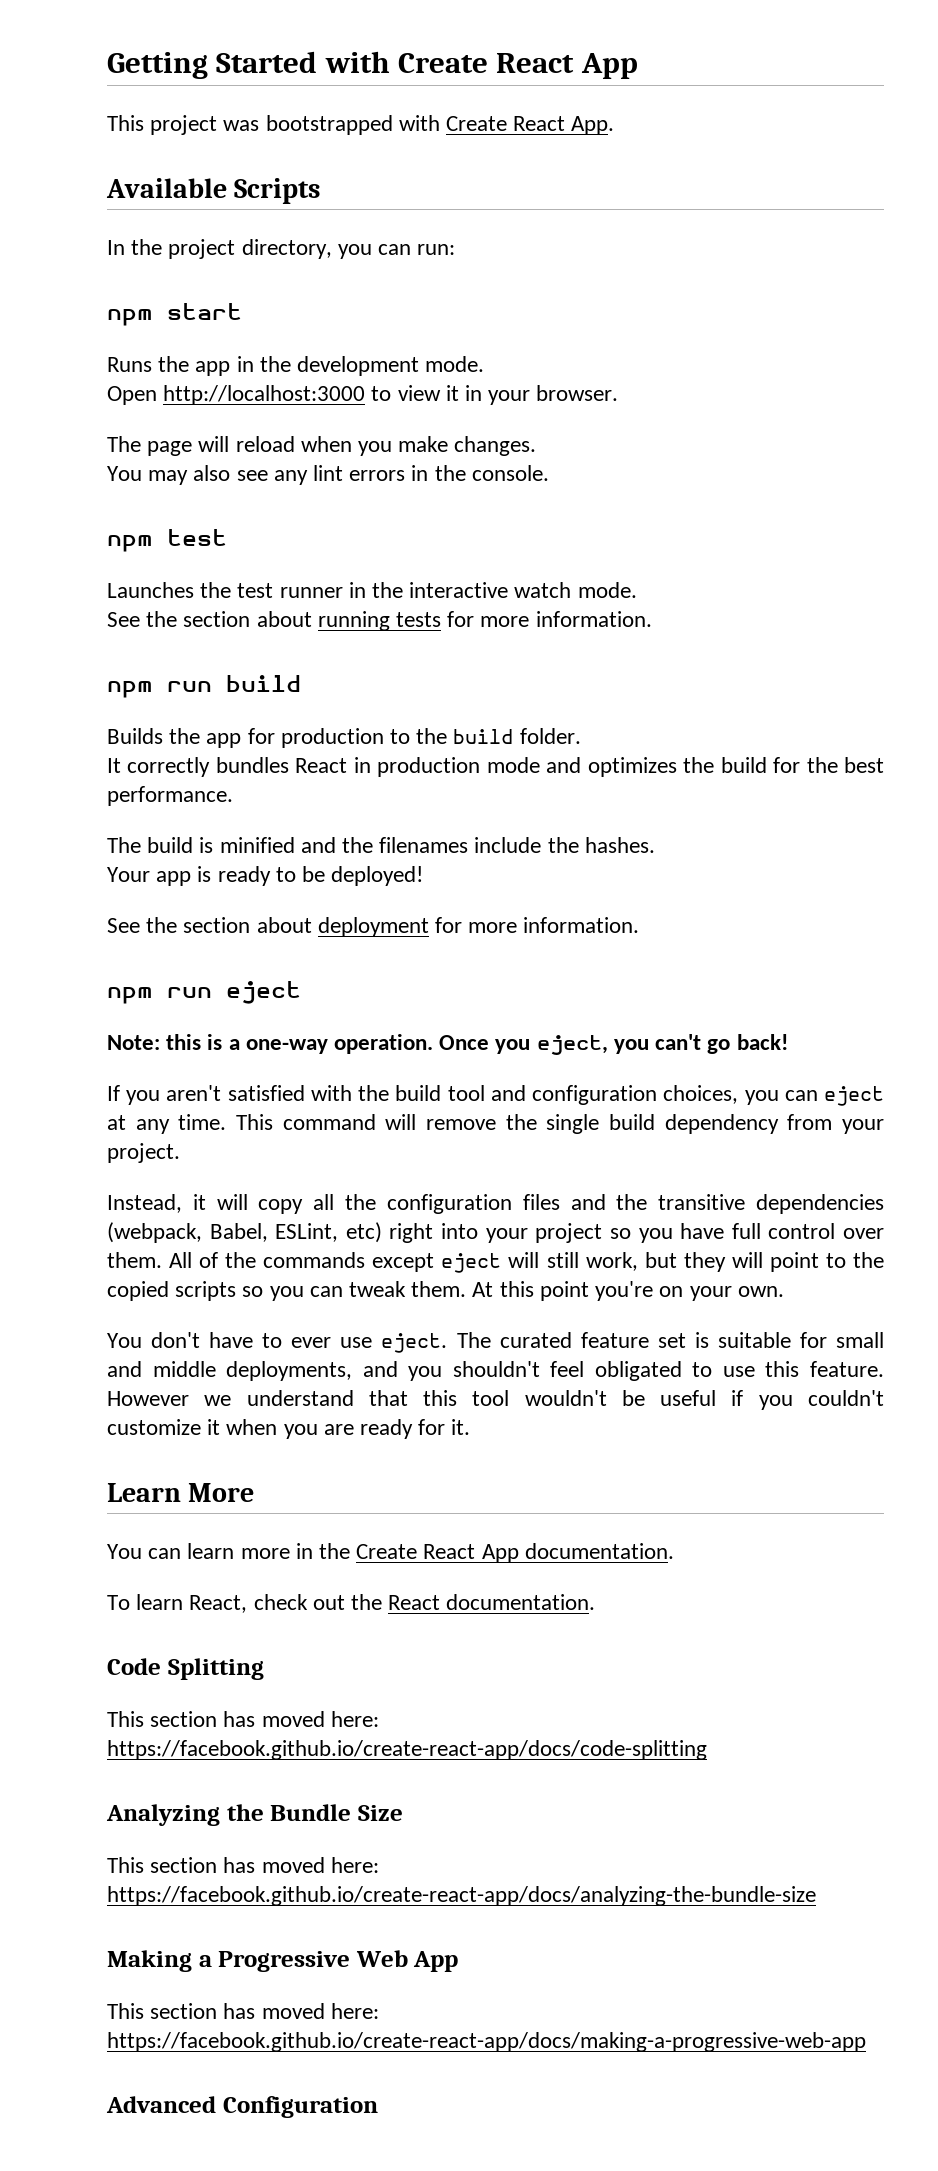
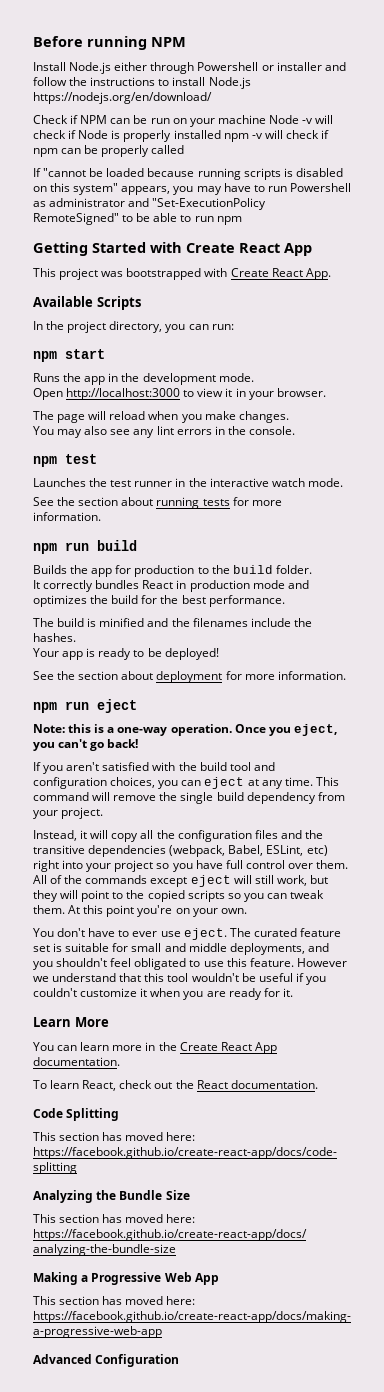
(107, 65) none -> [33,36,186,50] [33,62,346,74] [33,77,251,89] [33,92,212,104] [33,115,334,127] [33,130,330,142] [33,145,185,157] [33,168,343,180] [33,183,351,195] [33,198,267,210] [33,213,242,225] Before running NPM // Install Node.js either through Powershell or installer and follow the instructions to install Node.js https://nodejs.org/en/download/ // Check if NPM can be run on your machine Node -v will check if Node is properly installed npm -v will check if npm can be properly called // If "cannot be loaded because running scripts is disabled on this system" appears, you may have to run Powershell as administrator and "Set-ExecutionPolicy RemoteSigned" to be able to run npm //

